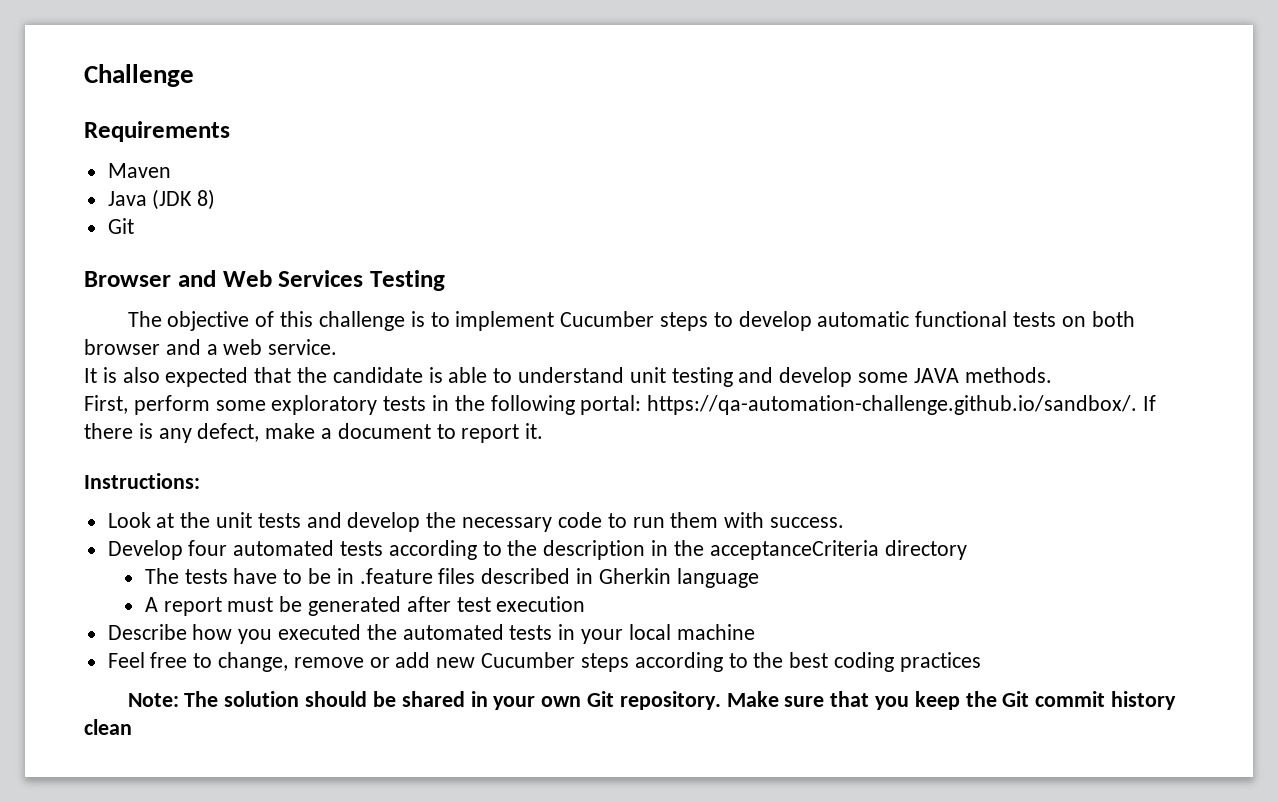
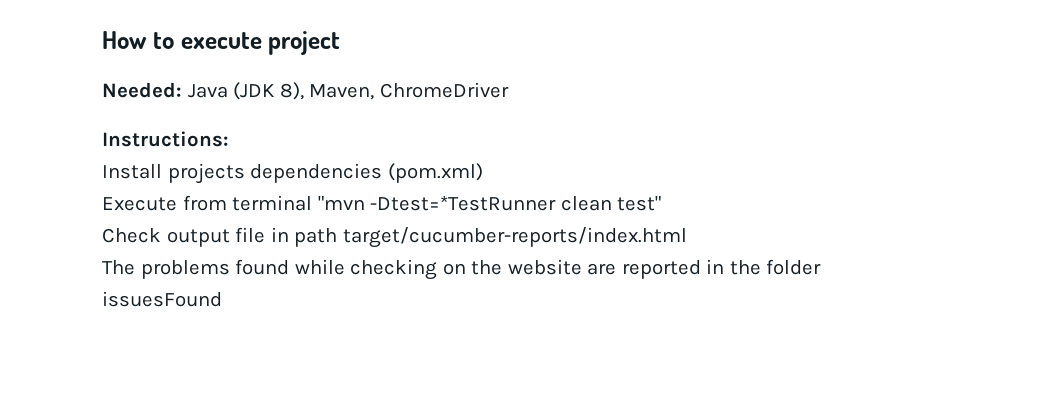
[84,64,194,87] [84,121,230,142] [107,163,171,178] [107,189,216,210] [107,218,134,234] [84,270,445,291] [127,311,1135,331] [84,339,338,355] [84,367,1052,387] [84,395,1157,415] [84,423,544,443] [84,473,200,489] [107,512,844,532] [107,540,967,560] [144,568,759,588] [144,596,586,616] [107,624,755,644] [107,652,981,672] [127,691,1176,710] [84,719,132,735] Challenge // Requirements // Maven // Java (JDK 8) // Git // Browser and Web Services Testing // The objective of this challenge is to implement Cucumber steps to develop automatic functional tests on both browser and a web service. // It is also expected that the candidate is able to understand unit testing and develop some JAVA methods. // First, perform some exploratory tests in the following portal: https://qa-automation-challenge.github.io/sandbox/. If there is any defect, make a document to report it. // Instructions: // Look at the unit tests and develop the necessary code to run them with success. // Develop four automated tests according to the description in the acceptanceCriteria directory // The tests have to be in .feature files described in Gherkin language // A report must be generated after test execution // Describe how you executed the automated tests in your local machine // Feel free to change, remove or add new Cucumber steps according to the best coding practices // Note: The solution should be shared in your own Git repository. Make sure that you keep the Git commit history clean -> [102,31,341,55] [102,82,509,100] [102,131,229,147] [102,163,483,184] [102,195,662,211] [102,227,687,248] [102,259,822,280] [102,291,222,307] How to execute project // Needed: Java (JDK 8), Maven, ChromeDriver // Instructions: // Install projects dependencies (pom.xml) // Execute from terminal "mvn -Dtest=*TestRunner clean test" // Check output file in path target/cucumber-reports/index.html // The problems found while checking on the website are reported in the folder issuesFound

